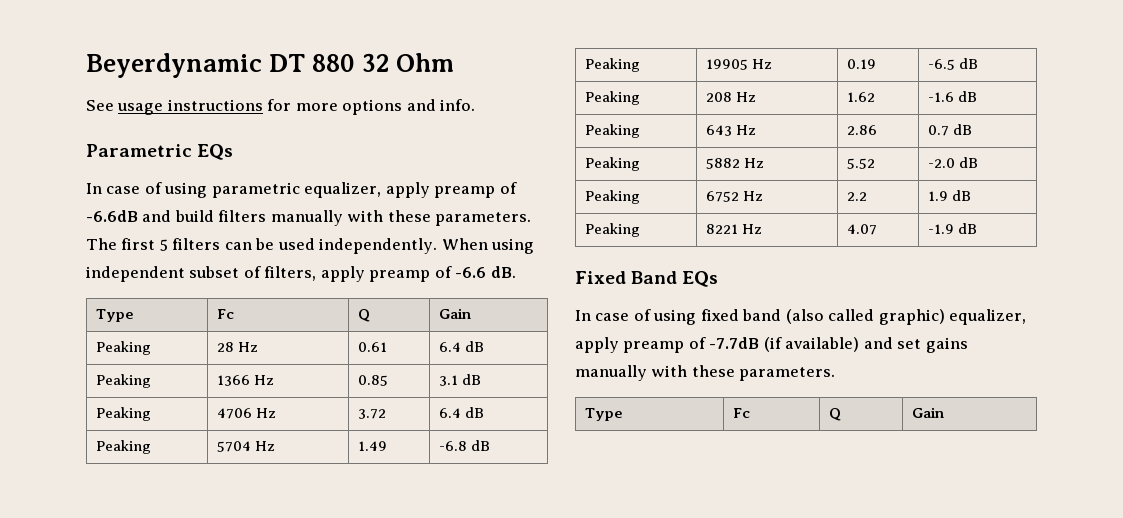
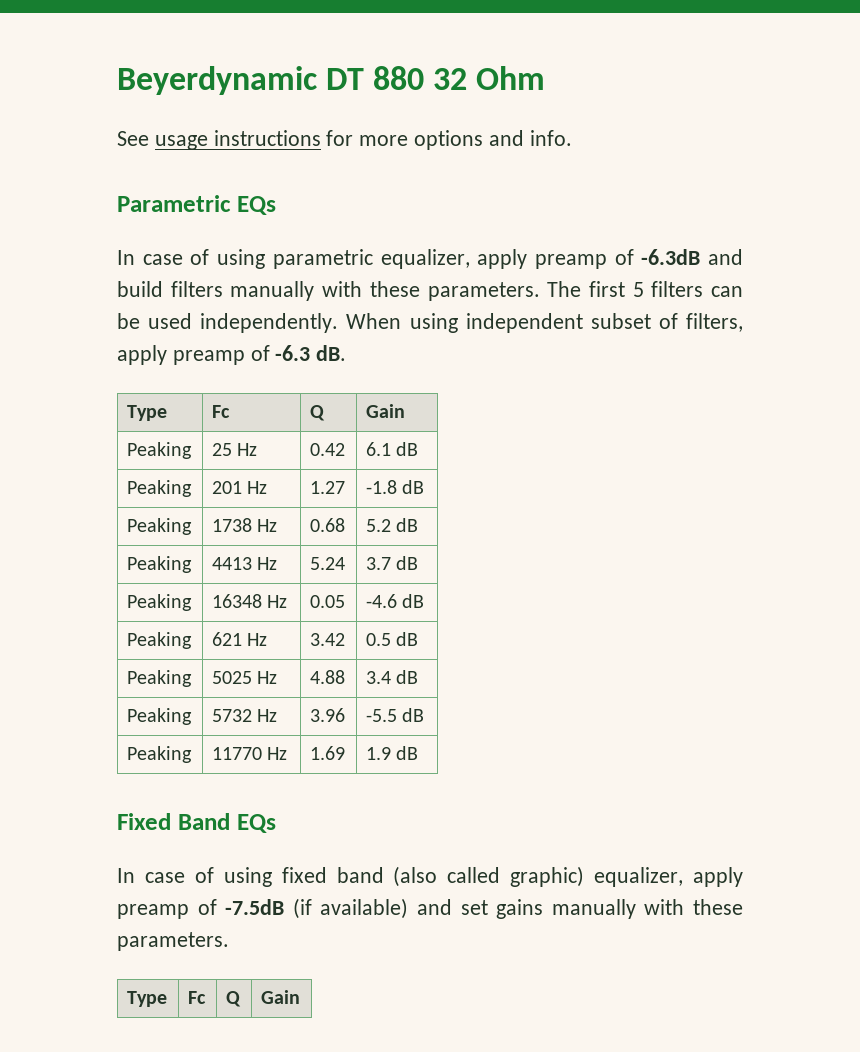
[86,210,138,222] -6.6dB -> [641,249,701,265] -6.3dB
[455,267,487,278] -6.6 -> [275,345,311,361] -6.3
[217,342,259,352] [358,342,388,352] [439,341,485,352] [96,374,152,388] [217,375,275,386] [358,375,389,386] [439,374,482,386] [96,407,152,421] [217,408,277,419] [358,409,387,419] [439,407,485,418] [96,440,152,454] [217,441,276,452] [358,441,388,451] [439,440,491,451] [585,58,641,72] [706,59,773,70] [847,59,877,69] [928,58,979,70] [585,91,641,105] [706,92,757,102] [847,92,876,102] [928,91,978,102] [585,124,641,138] [706,125,757,136] [847,125,878,135] [928,124,973,136] [585,157,641,171] [706,158,765,169] [847,158,876,169] [928,157,979,168] [585,190,641,204] [706,191,764,202] [847,192,868,201] 28 Hz | 0.61 | 6.4 dB // Peaking | 1366 Hz | 0.85 | 3.1 dB // Peaking | 4706 Hz | 3.72 | 6.4 dB // Peaking | 5704 Hz | 1.49 | -6.8 dB // Peaking | 19905 Hz | 0.19 | -6.5 dB // Peaking | 208 Hz | 1.62 | -1.6 dB // Peaking | 643 Hz | 2.86 | 0.7 dB // Peaking | 5882 Hz | 5.52 | -2.0 dB // Peaking | 6752 Hz | 2.2 -> [212,443,258,456] [310,443,346,456] [366,442,419,456] [127,480,193,497] [212,481,268,494] [310,481,346,494] [366,480,425,494] [127,518,193,535] [212,518,278,532] [310,518,346,532] [366,518,419,532] [127,556,193,573] [212,557,278,570] [310,557,346,570] [366,556,419,570] [127,594,193,611] [212,594,288,608] [310,595,346,608] [366,594,425,608] [127,632,193,649] [212,632,268,646] [310,633,346,646] [366,632,419,646] [127,670,193,687] [212,671,278,684] [310,670,346,684] [366,670,419,684] [127,708,193,725] [212,709,278,722] [310,708,346,722] [366,708,425,722] [127,746,193,763] [212,747,288,760] [310,746,346,760] 25 Hz | 0.42 | 6.1 dB // Peaking | 201 Hz | 1.27 | -1.8 dB // Peaking | 1738 Hz | 0.68 | 5.2 dB // Peaking | 4413 Hz | 5.24 | 3.7 dB // Peaking | 16348 Hz | 0.05 | -4.6 dB // Peaking | 621 Hz | 3.42 | 0.5 dB // Peaking | 5025 Hz | 4.88 | 3.4 dB // Peaking | 5732 Hz | 3.96 | -5.5 dB // Peaking | 11770 Hz | 1.69
[585,223,641,237] [706,224,763,234] [847,224,878,235] [928,223,978,234] // Peaking | 8221 Hz | 4.07 | -1.9 dB -> (419, 753) none
[709,337,760,349] -7.7dB -> [225,899,285,915] -7.5dB

